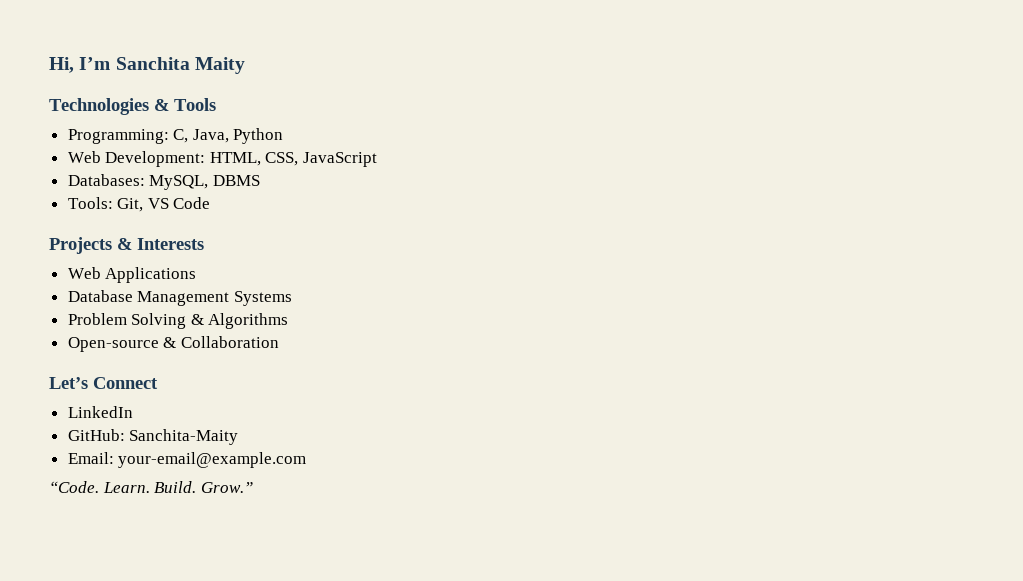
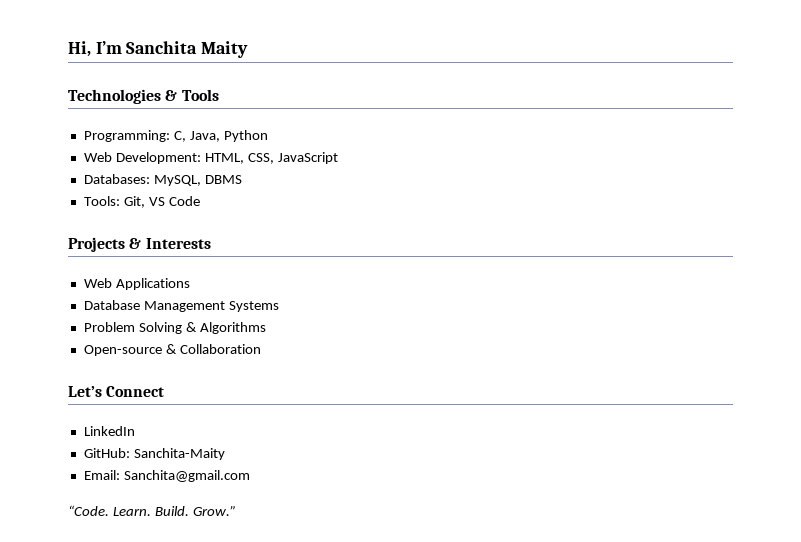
[118,452,307,468] your-email@example.com -> [123,470,250,482] Sanchita@gmail.com

